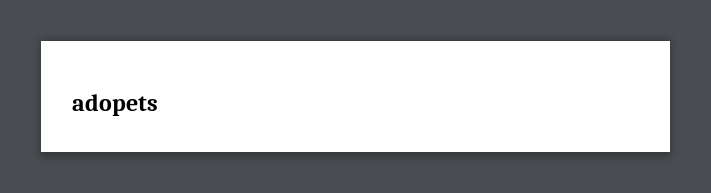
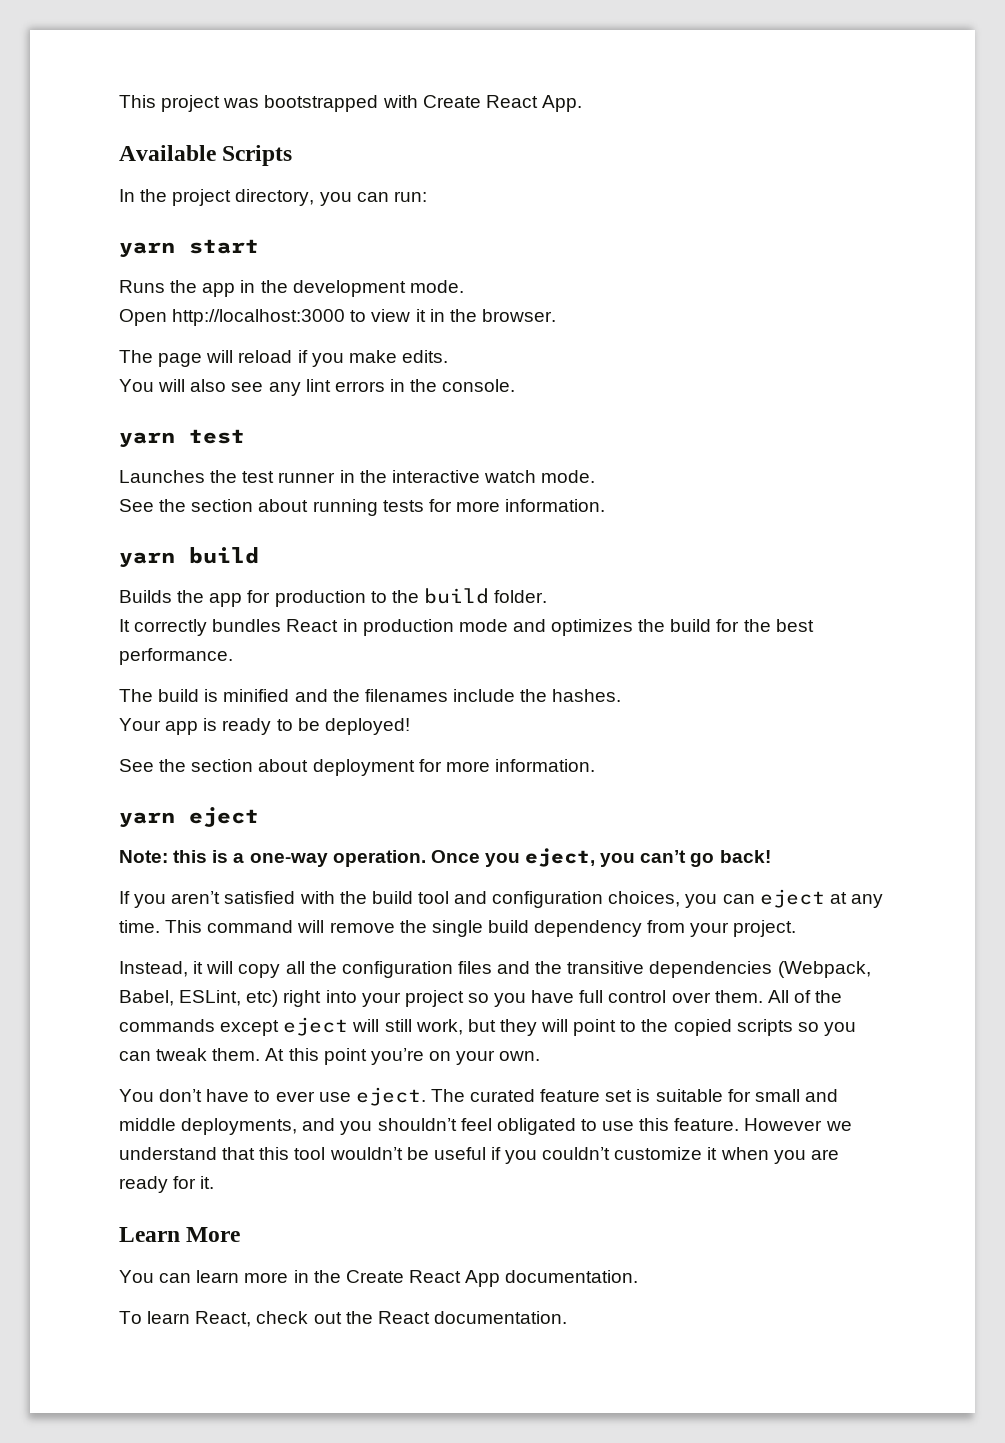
[72,94,158,116] adopets -> [119,95,582,112] [119,145,293,166] [119,189,427,206] [119,239,259,258] [119,280,464,297] [119,309,556,326] [119,350,448,367] [119,379,516,396] [119,429,245,448] [119,470,596,483] [119,499,606,516] [119,547,259,568] [119,588,548,607] [119,619,814,636] [119,648,233,665] [119,689,622,702] [119,718,410,735] [119,759,595,776] [119,807,259,828] [119,848,771,867] [119,889,883,908] [119,920,797,937] [119,961,871,978] [119,990,843,1007] [119,1017,856,1036] [119,1048,541,1065] [119,1087,838,1106] [119,1118,852,1135] [119,1147,839,1164] [119,1176,215,1193] [119,1227,241,1242] [119,1270,639,1287] [119,1311,567,1327] This project was bootstrapped with Create React App. // Available Scripts // In the project directory, you can run: // yarn start // Runs the app in the development mode. // Open http://localhost:3000 to view it in the browser. // The page will reload if you make edits. // You will also see any lint errors in the console. // yarn test // Launches the test runner in the interactive watch mode. // See the section about running tests for more information. // yarn build // Builds the app for production to the build folder. // It correctly bundles React in production mode and optimizes the build for the best performance. // The build is minified and the filenames include the hashes. // Your app is ready to be deployed! // See the section about deployment for more information. // yarn eject // Note: this is a one-way operation. Once you eject, you can’t go back! // If you aren’t satisfied with the build tool and configuration choices, you can eject at any time. This command will remove the single build dependency from your project. // Instead, it will copy all the configuration files and the transitive dependencies (Webpack, Babel, ESLint, etc) right into your project so you have full control over them. All of the commands except eject will still work, but they will point to the copied scripts so you can tweak them. At this point you’re on your own. // You don’t have to ever use eject. The curated feature set is suitable for small and middle deployments, and you shouldn’t feel obligated to use this feature. However we understand that this tool wouldn’t be useful if you couldn’t customize it when you are ready for it. // Learn More // You can learn more in the Create React App documentation. // To learn React, check out the React documentation.

